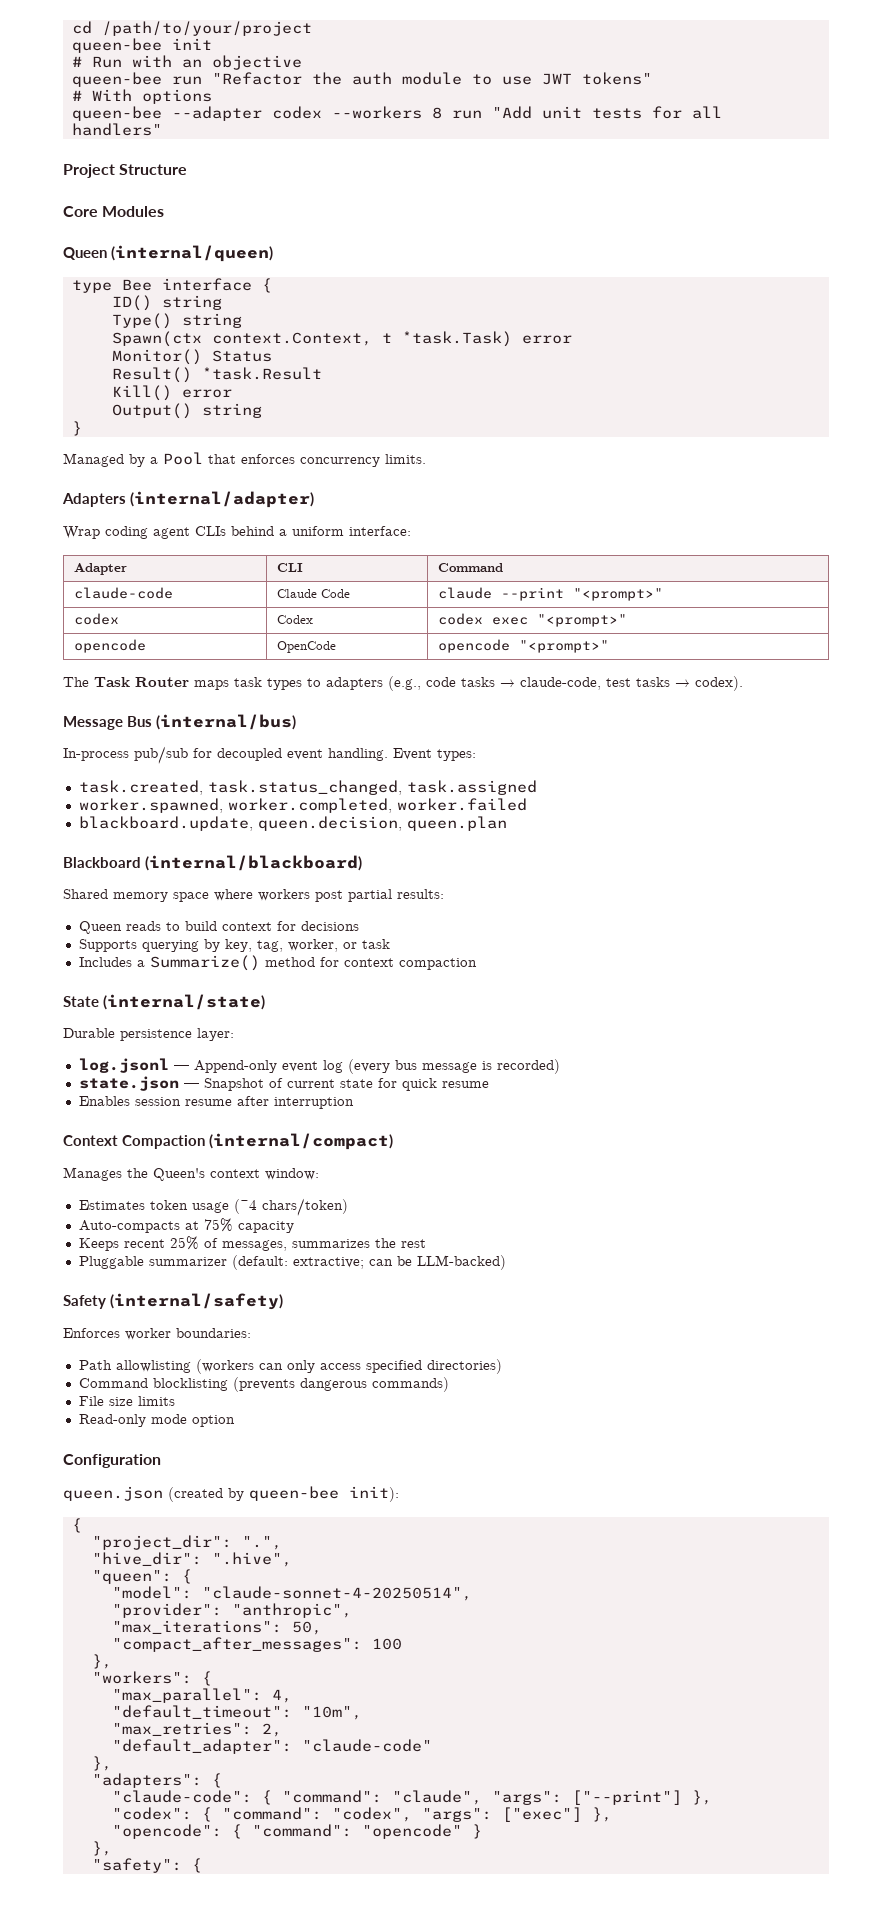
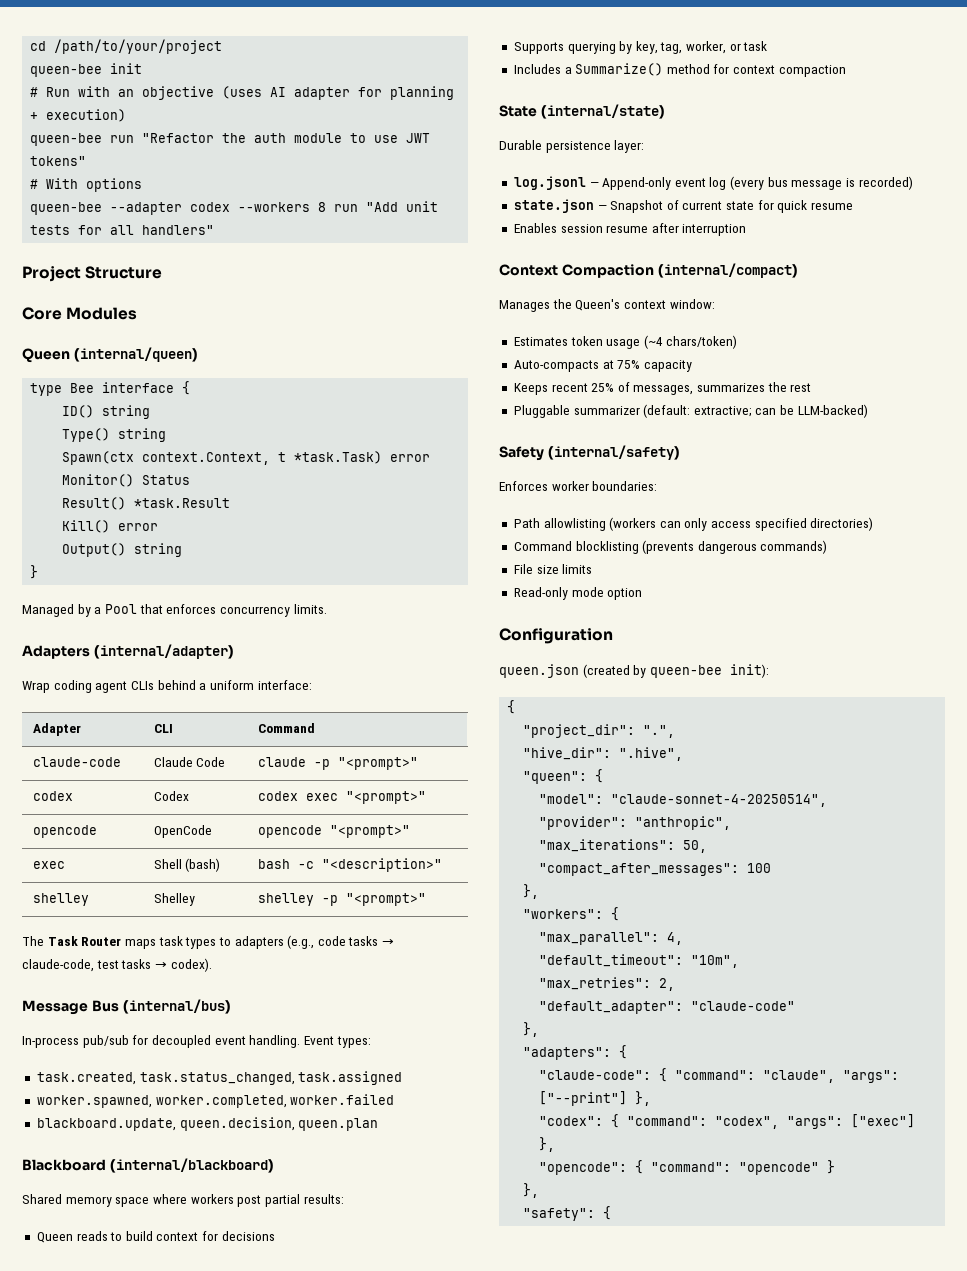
(302, 62) none -> [222,86,455,100] [30,109,127,122] (uses AI adapter for planning + execution)
[500,587,564,601] --print -> [313,759,330,770] -p
(609, 646) none -> [32,861,65,869] [153,858,221,872] [257,858,442,872] [32,893,89,906] [153,893,195,906] [257,893,426,906] // exec | Shell (bash) | bash -c "<description>" // shelley | Shelley | shelley -p "<prompt>"

